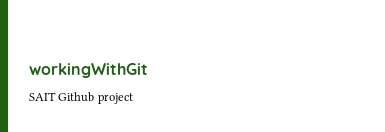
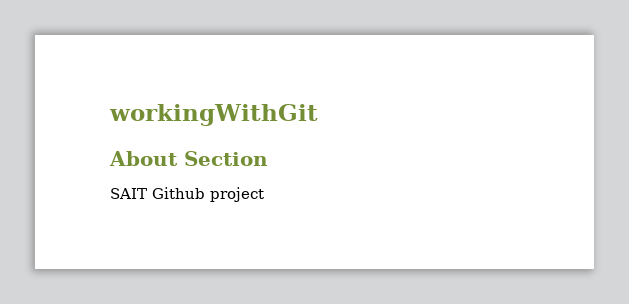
(148, 70) none -> [109,151,268,166] // About Section

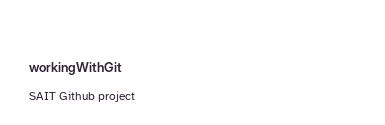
[109,151,268,166] // About Section -> (122, 68) none

